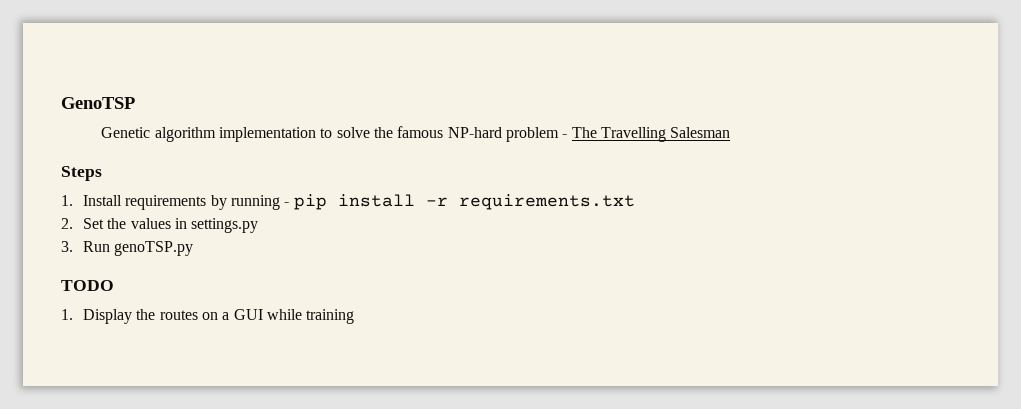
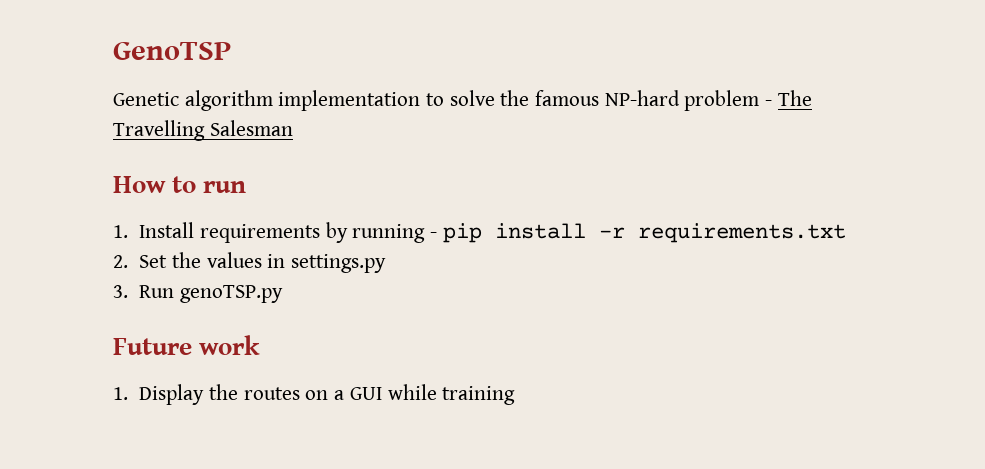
[61,166,102,181] Steps -> [113,176,247,193] How to run
[61,280,114,291] TODO -> [113,335,261,355] Future work

